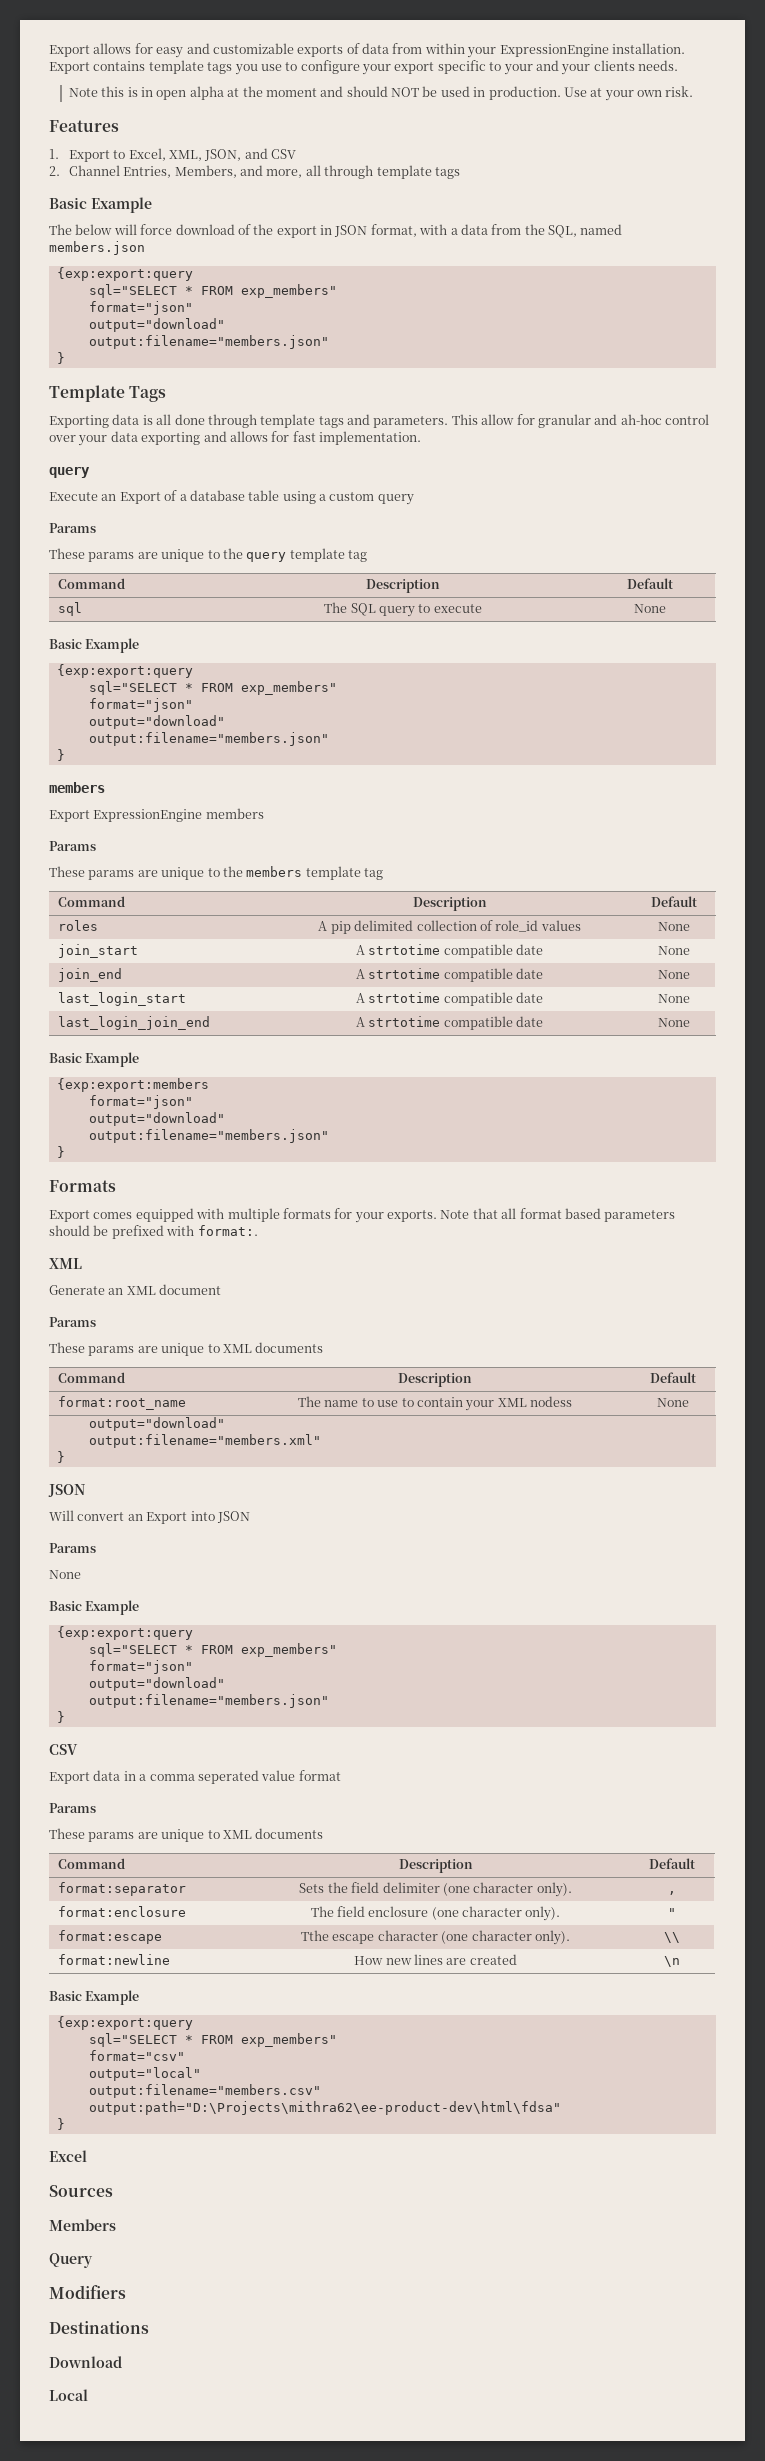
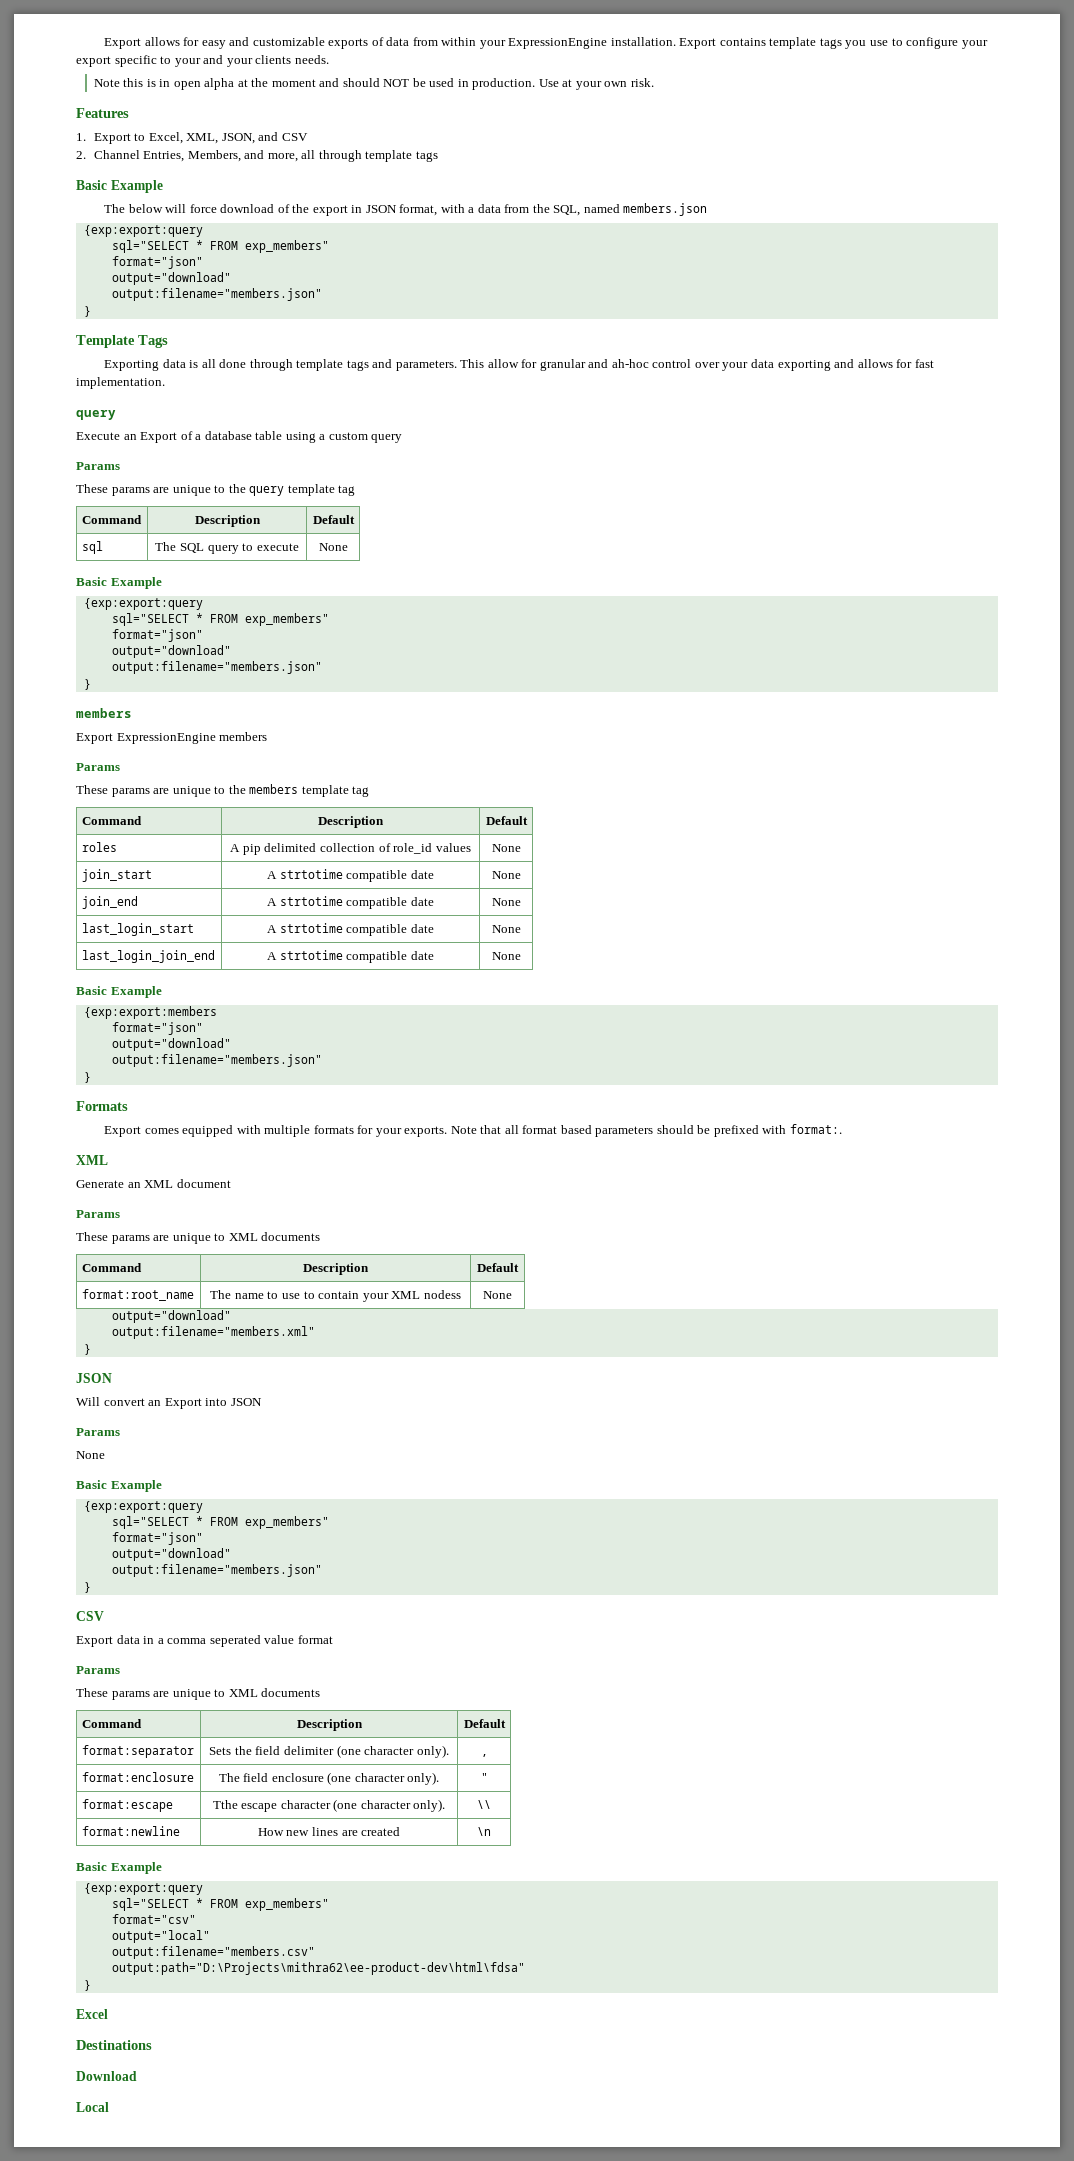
[49,2185,113,2197] [49,2219,116,2231] [49,2253,93,2268] [49,2285,126,2299] // Sources // Members // Query // Modifiers -> (108, 2014) none

